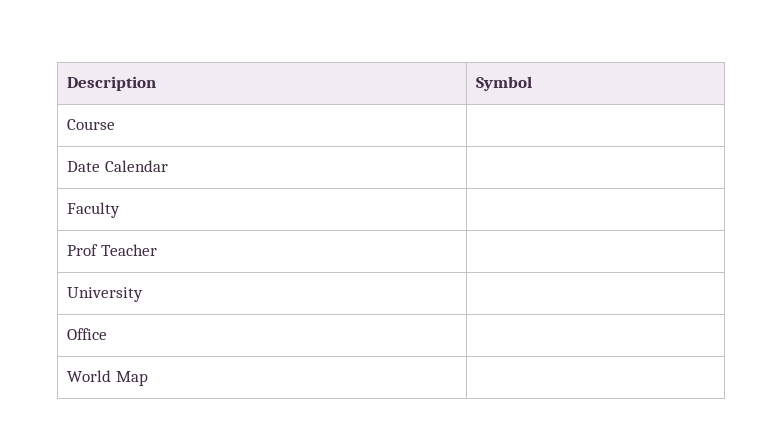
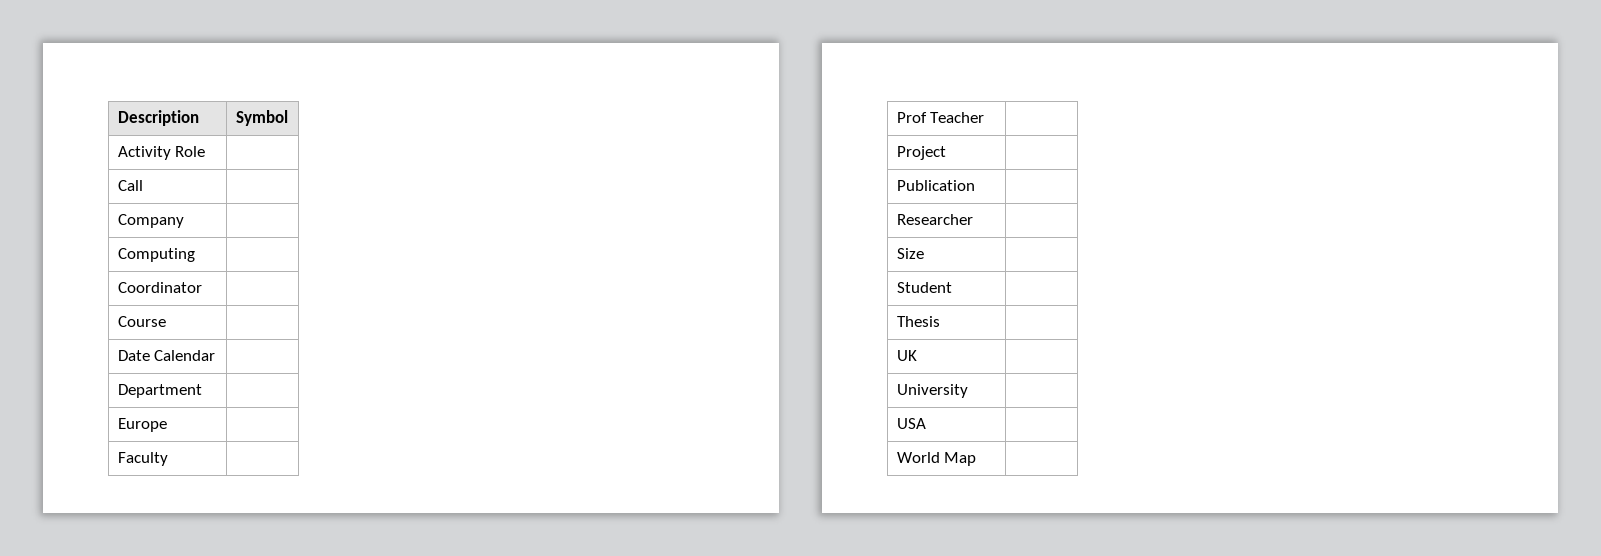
(533, 83) none -> [117,146,205,160] [117,180,143,191] [117,214,184,228] [117,248,195,262] [117,282,202,293] // Activity Role | // Call | // Company | // Computing | // Coordinator |
(168, 166) none -> [117,384,202,398] [117,418,167,432] // Department | // Europe |
(157, 250) none -> [896,146,946,160] [896,180,975,191] [896,214,973,225] [896,248,924,259] [896,282,952,293] [896,316,940,327] [896,350,917,361] // Project | // Publication | // Researcher | // Size | // Student | // Thesis | // UK |
[67,328,108,340] Office -> [896,418,926,429] USA

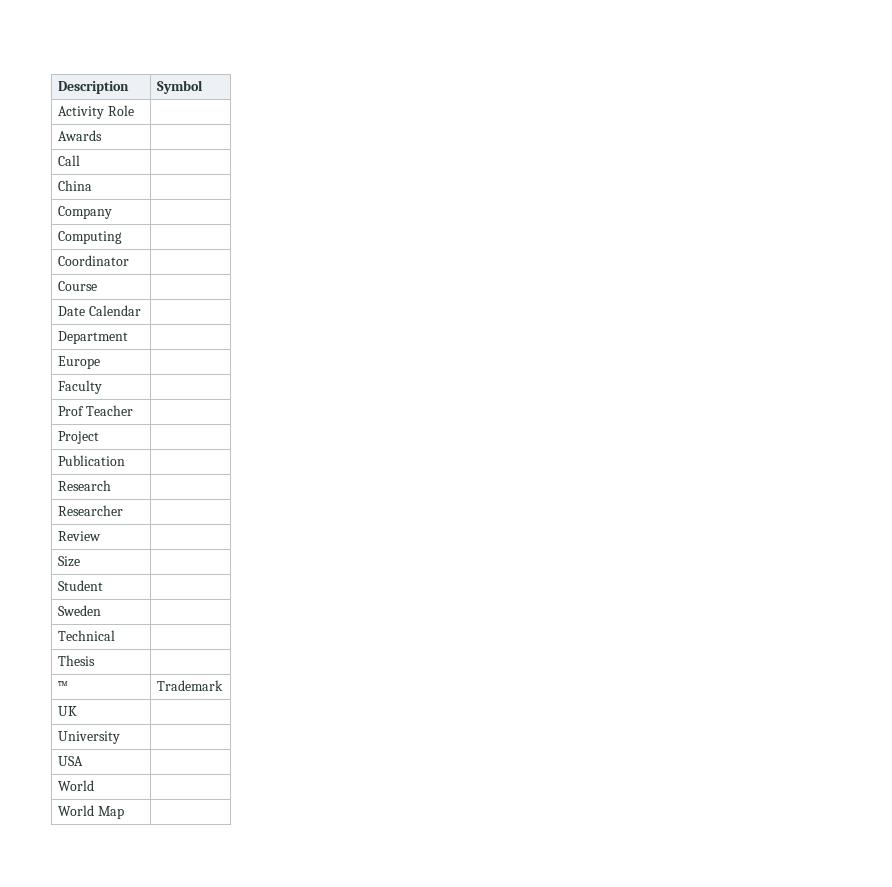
(205, 151) none -> [58,130,103,141] // Awards |
(143, 185) none -> [58,180,93,191] // China |
(975, 185) none -> [58,480,112,491] // Research |
(973, 219) none -> [58,531,102,541] // Review |
(952, 287) none -> [58,605,102,616] [58,630,116,641] // Sweden | // Technical |
(940, 321) none -> [58,681,69,691] [157,680,224,691] // ™ | Trademark
(926, 423) none -> [58,780,95,791] // World |

